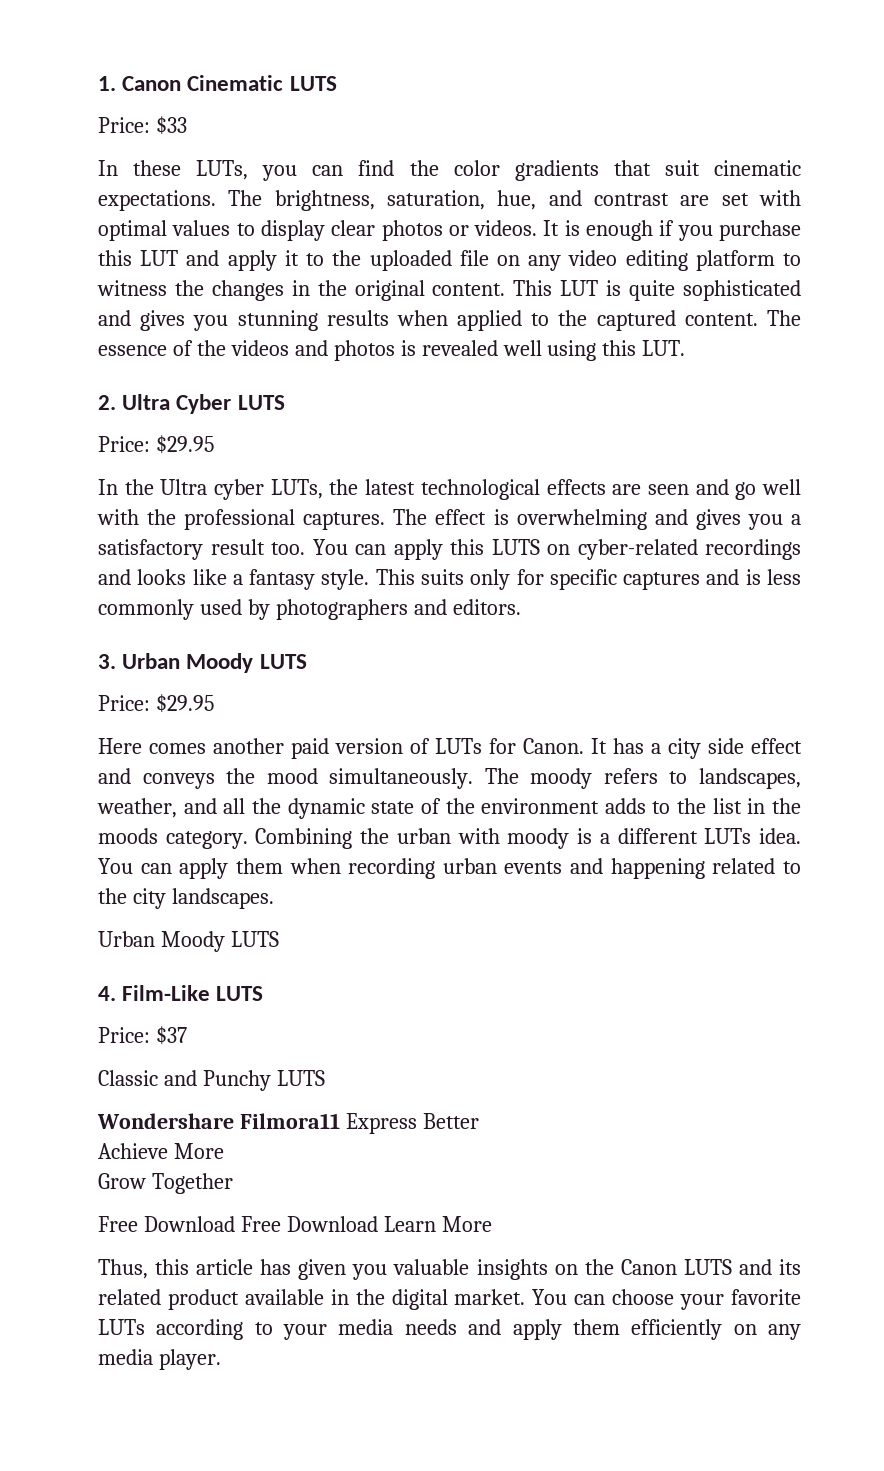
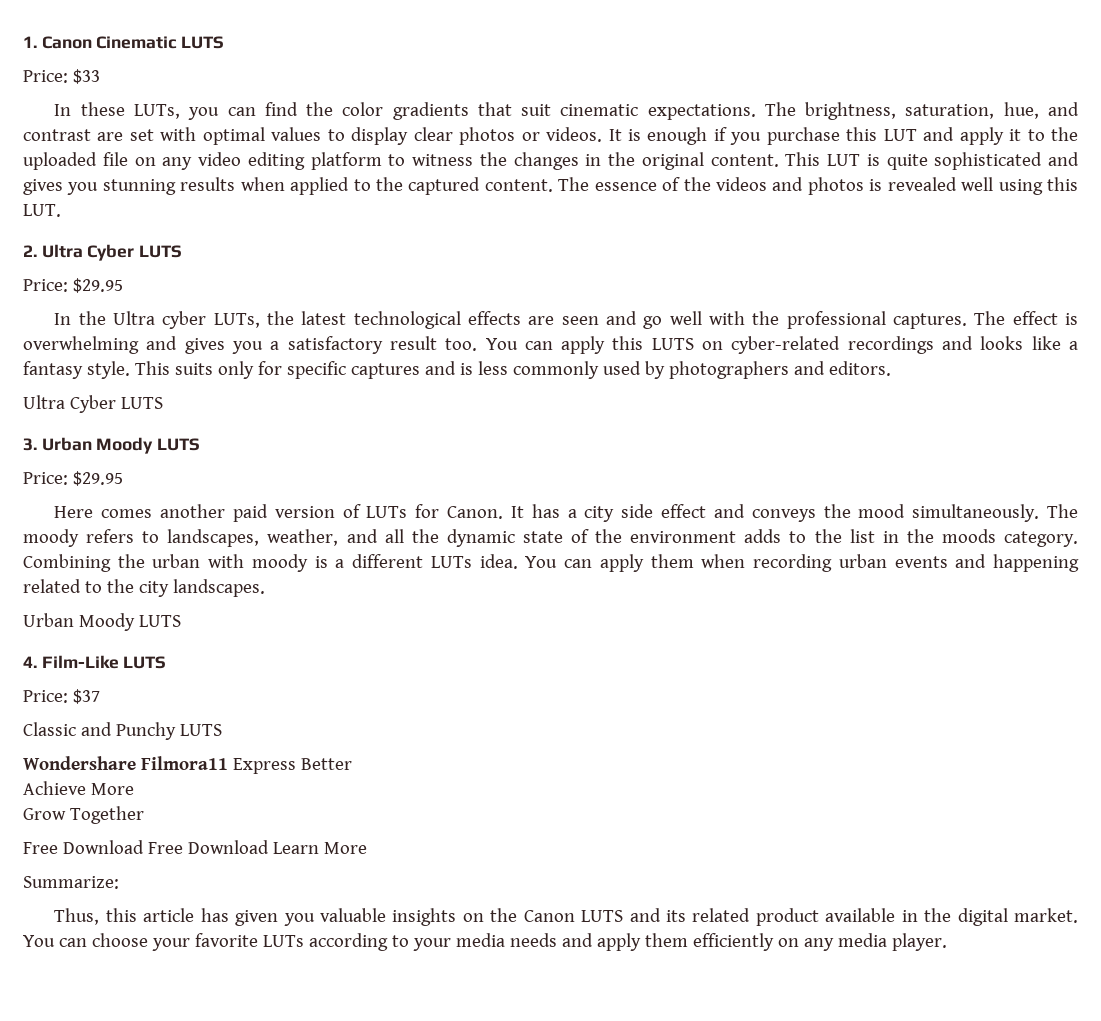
(521, 607) none -> [23,395,163,413] // Ultra Cyber LUTS
(492, 1224) none -> [23,876,119,889] // Summarize:

